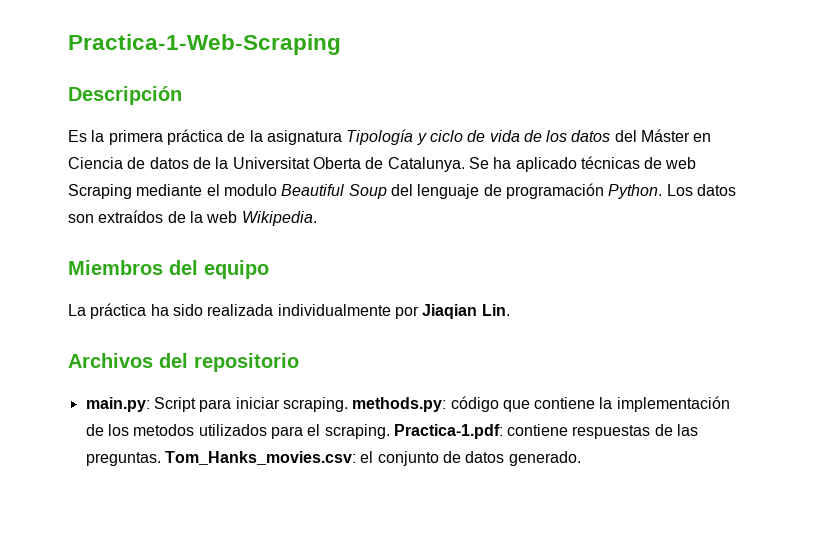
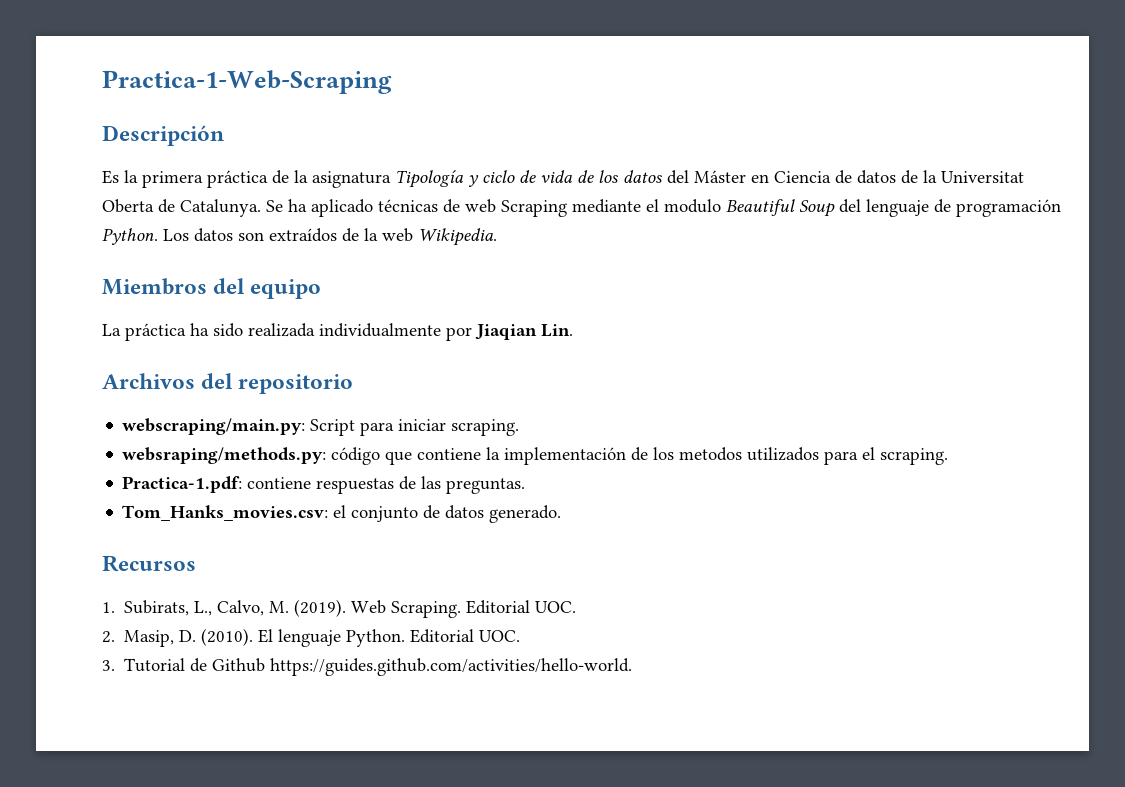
[85,397,150,412] main.py: -> [122,418,306,435] webscraping/main.py:
[352,397,447,412] methods.py: -> [122,447,327,464] // websraping/methods.py:
(390, 431) none -> (949, 456) //
(161, 459) none -> (526, 486) //
(581, 458) none -> [102,555,196,572] [102,599,577,618] [102,628,521,647] [102,658,633,676] // Recursos // 1. Subirats, L., Calvo, M. (2019). Web Scraping. Editorial UOC. // 2. Masip, D. (2010). El lenguaje Python. Editorial UOC. // 3. Tutorial de Github https://guides.github.com/activities/hello-world.

